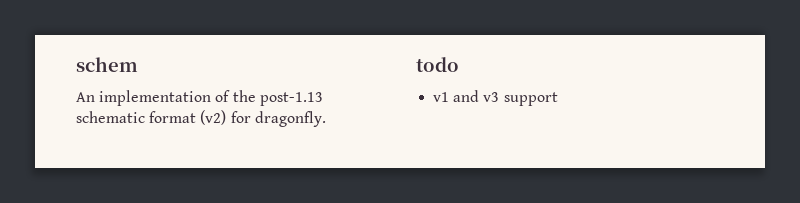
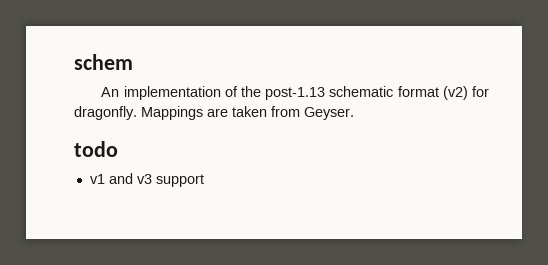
(326, 119) none -> [141,106,354,120] Mappings are taken from Geyser.

